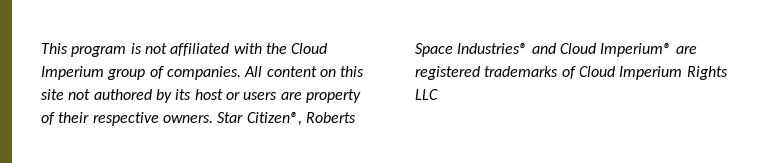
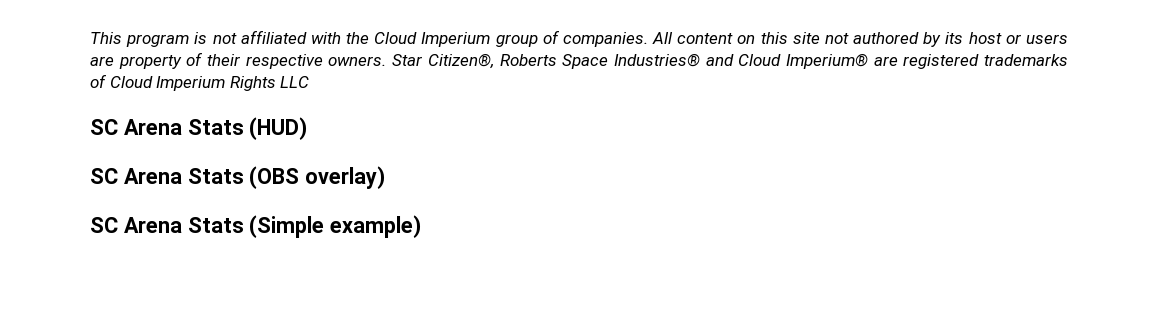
(438, 94) none -> [90,117,308,140] [90,166,386,189] [90,215,422,238] // SC Arena Stats (HUD) // SC Arena Stats (OBS overlay) // SC Arena Stats (Simple example)

